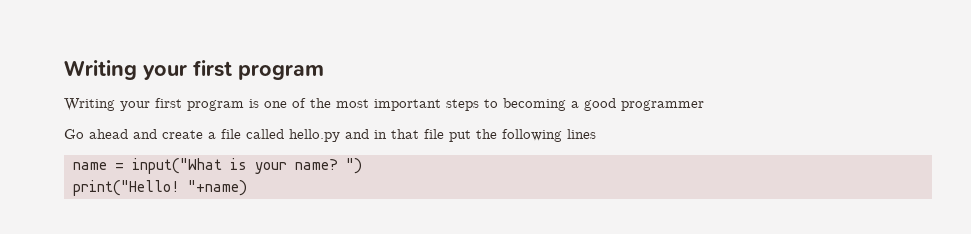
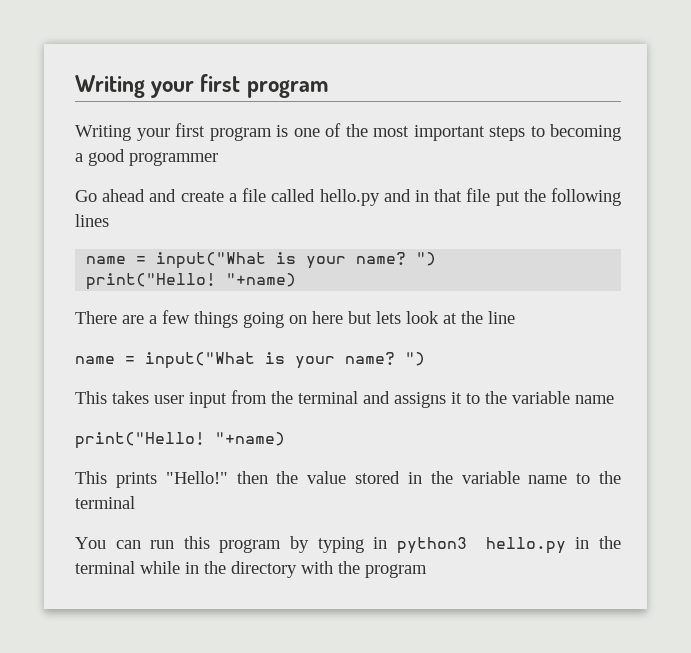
(247, 188) none -> [75,310,515,328] [75,352,425,369] [75,390,614,408] [75,432,285,449] [75,471,621,488] [75,496,135,509] [75,536,621,554] [75,561,427,578] // There are a few things going on here but lets look at the line // name = input("What is your name? ") // This takes user input from the terminal and assigns it to the variable name // print("Hello! "+name) // This prints "Hello!" then the value stored in the variable name to the terminal // You can run this program by typing in python3 hello.py in the terminal while in the directory with the program

